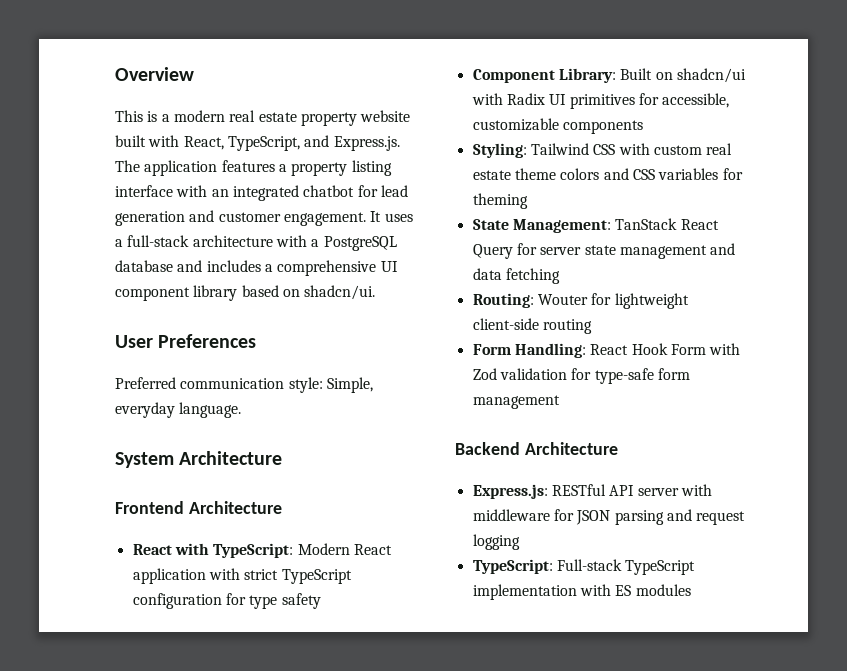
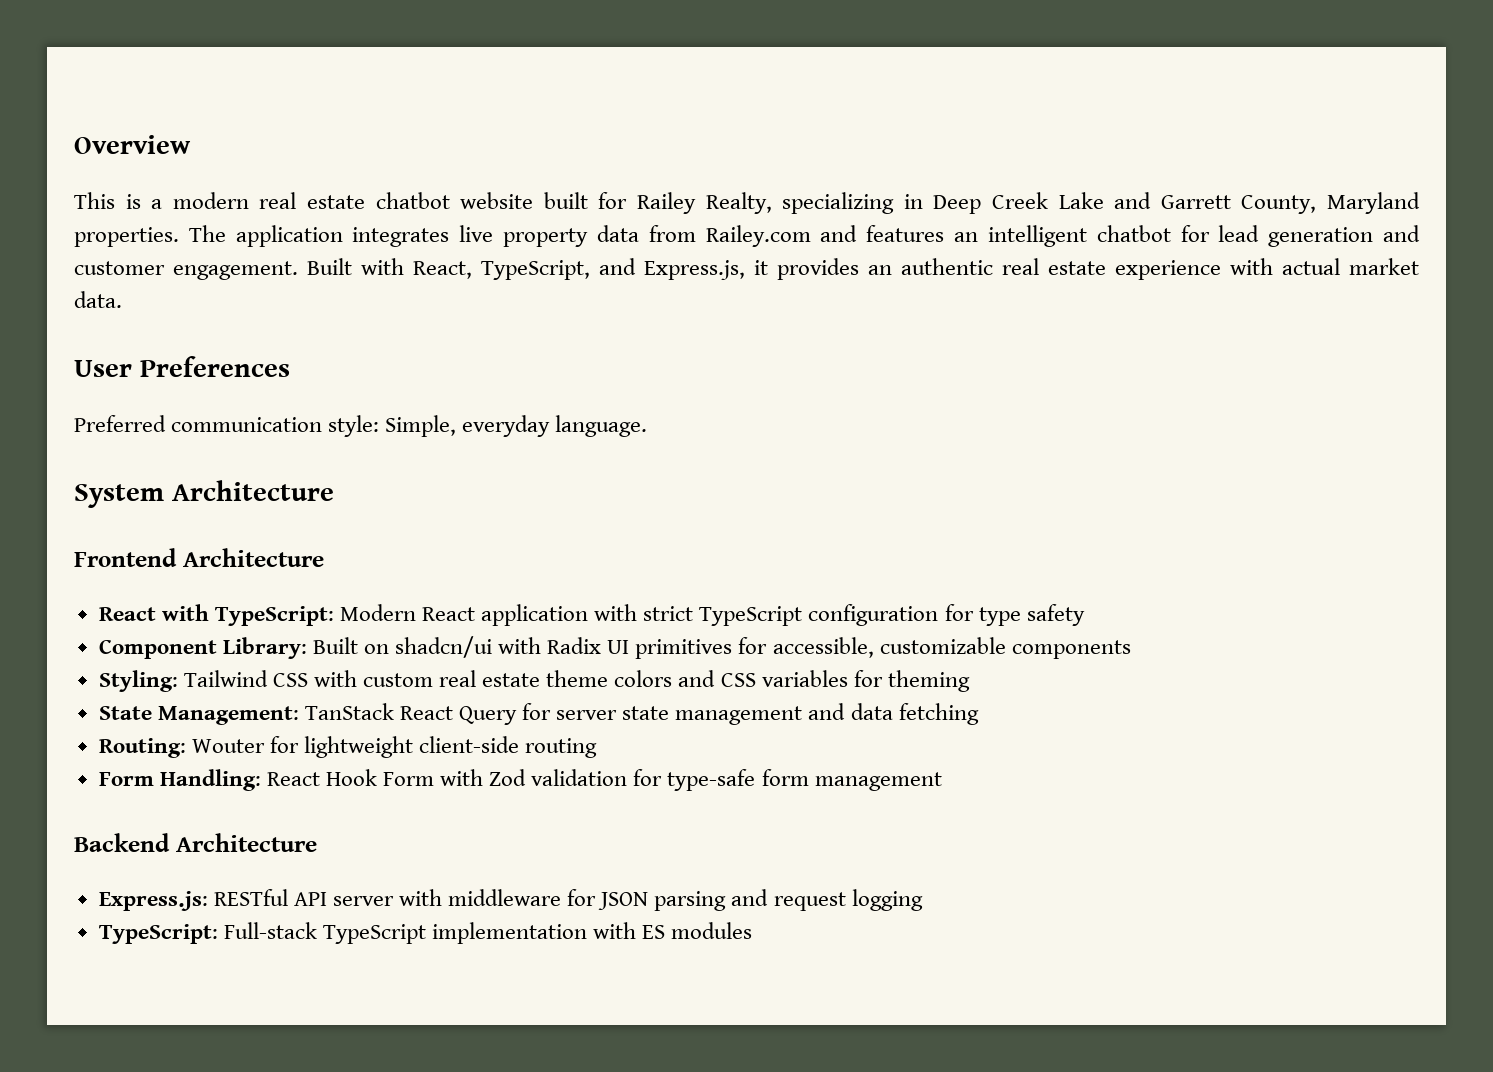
[300,112,357,126] property -> [375,192,450,209] chatbot
[148,135,400,151] [115,160,392,176] [115,185,299,201] with React, TypeScript, and Express.js. The application features a property listing interface with an integrated -> [598,192,1420,214] [74,225,1087,247] for Railey Realty, specializing in Deep Creek Lake and Garrett County, Maryland properties. The application integrates live property data from Railey.com and features an intelligent
[370,211,413,222] [115,235,397,251] [115,260,398,276] [115,285,376,301] It uses a full-stack architecture with a PostgreSQL database and includes a comprehensive UI component library based on shadcn/ui. -> [307,258,1419,280] [74,291,122,308] Built with React, TypeScript, and Express.js, it provides an authentic real estate experience with actual market data.

